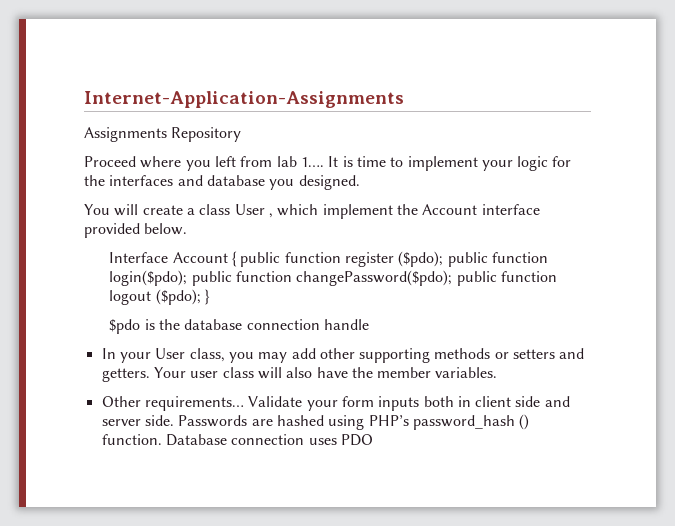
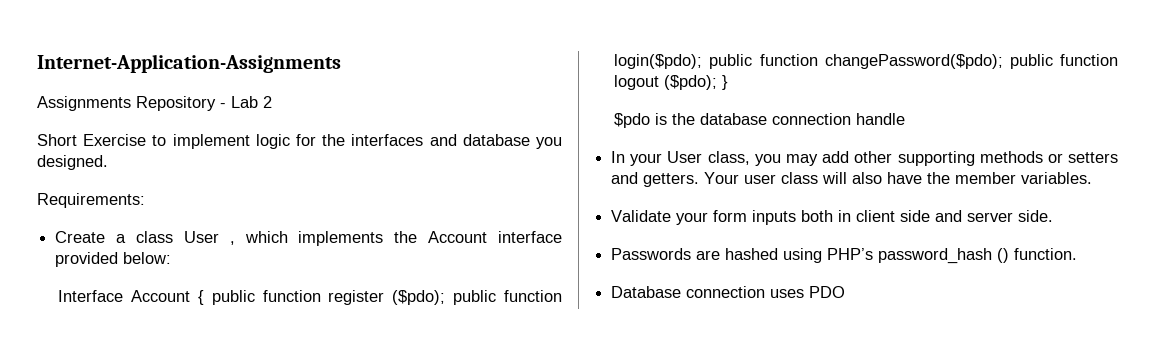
[84,156,386,171] // Proceed where you left from lab 1…. It is time -> [220,96,272,108] [37,134,147,146] - Lab 2 // Short Exercise
[481,160,513,171] your -> (250, 141) none
[84,204,183,216] You will create -> [37,193,145,208] [55,231,106,243] Requirements: // Create
[322,204,393,219] implement -> [298,231,384,246] implements
[144,223,188,235] below. -> [123,252,172,264] below:
[101,396,244,411] Other requirements… -> (1093, 178) none
(174, 420) none -> (1054, 216) //
(162, 439) none -> (1078, 254) //

